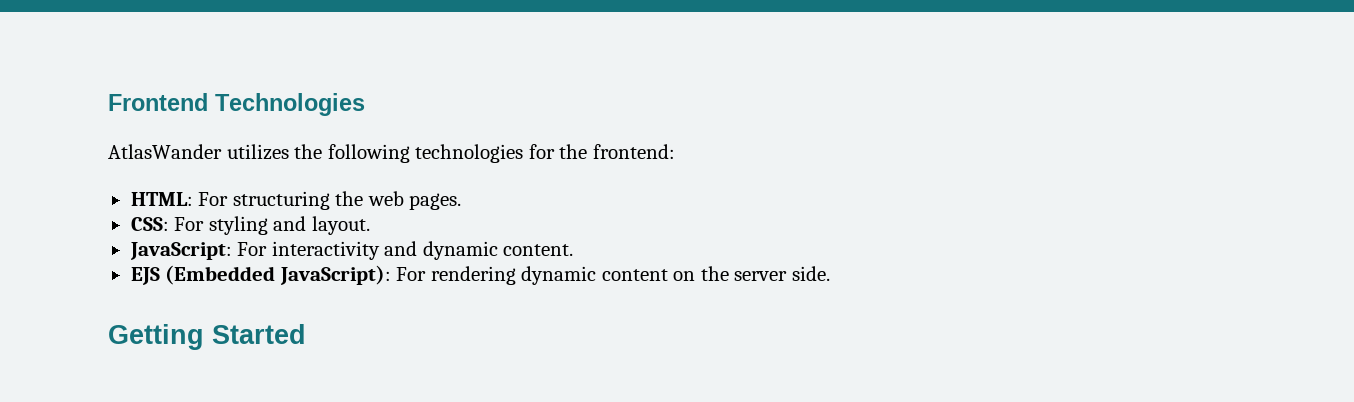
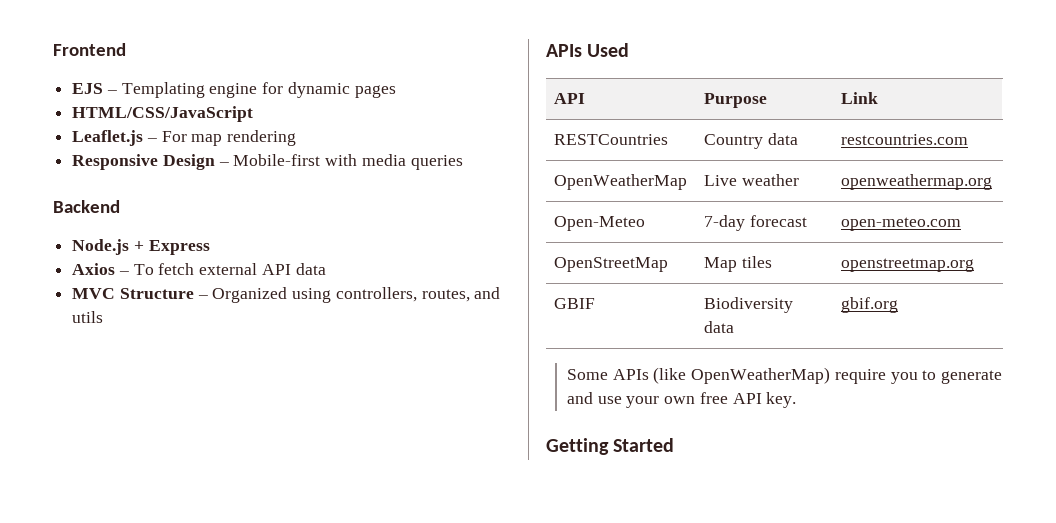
[215,93,365,116] [108,144,675,163] [130,191,462,210] [130,216,370,235] [129,241,574,260] [130,265,830,285] Technologies // AtlasWander utilizes the following technologies for the frontend: // HTML: For structuring the web pages. // CSS: For styling and layout. // JavaScript: For interactivity and dynamic content. // EJS (Embedded JavaScript): For rendering dynamic content on the server side. -> [72,82,396,98] [72,106,254,122] [72,130,297,146] [72,154,463,170] [53,200,120,213] [72,239,210,255] [72,263,326,275] [72,287,501,303] [72,311,104,323] [546,43,630,57] [554,93,586,104] [704,93,768,108] [841,92,879,104] [554,134,669,145] [704,133,798,149] [841,134,969,145] [554,174,688,190] [704,174,799,186] [841,174,993,190] [554,216,646,231] [704,215,807,231] [841,217,962,231] [554,257,669,272] [704,256,772,272] [841,258,975,272] [554,298,596,309] [704,297,794,313] [704,321,735,333] [841,297,899,313] [566,367,1003,384] [566,392,797,408] // EJS – Templating engine for dynamic pages // HTML/CSS/JavaScript // Leaflet.js – For map rendering // Responsive Design – Mobile-first with media queries // Backend // Node.js + Express // Axios – To fetch external API data // MVC Structure – Organized using controllers, routes, and utils // APIs Used // API | Purpose | Link // RESTCountries | Country data | restcountries.com // OpenWeatherMap | Live weather | openweathermap.org // Open-Meteo | 7-day forecast | open-meteo.com // OpenStreetMap | Map tiles | openstreetmap.org // GBIF | Biodiversity data | gbif.org // Some APIs (like OpenWeatherMap) require you to generate and use your own free API key.

